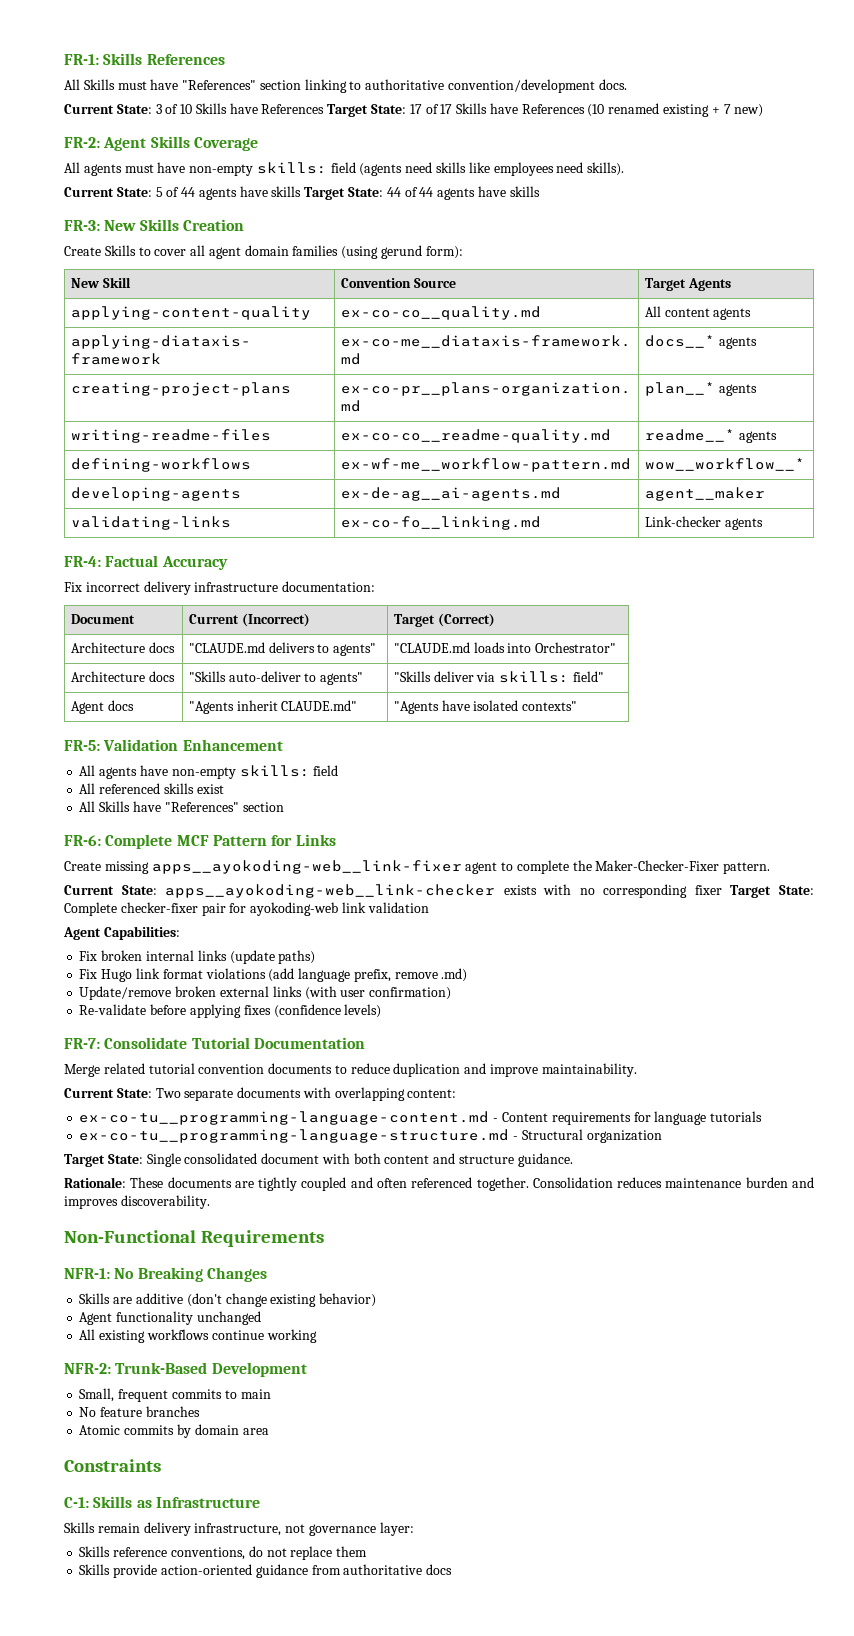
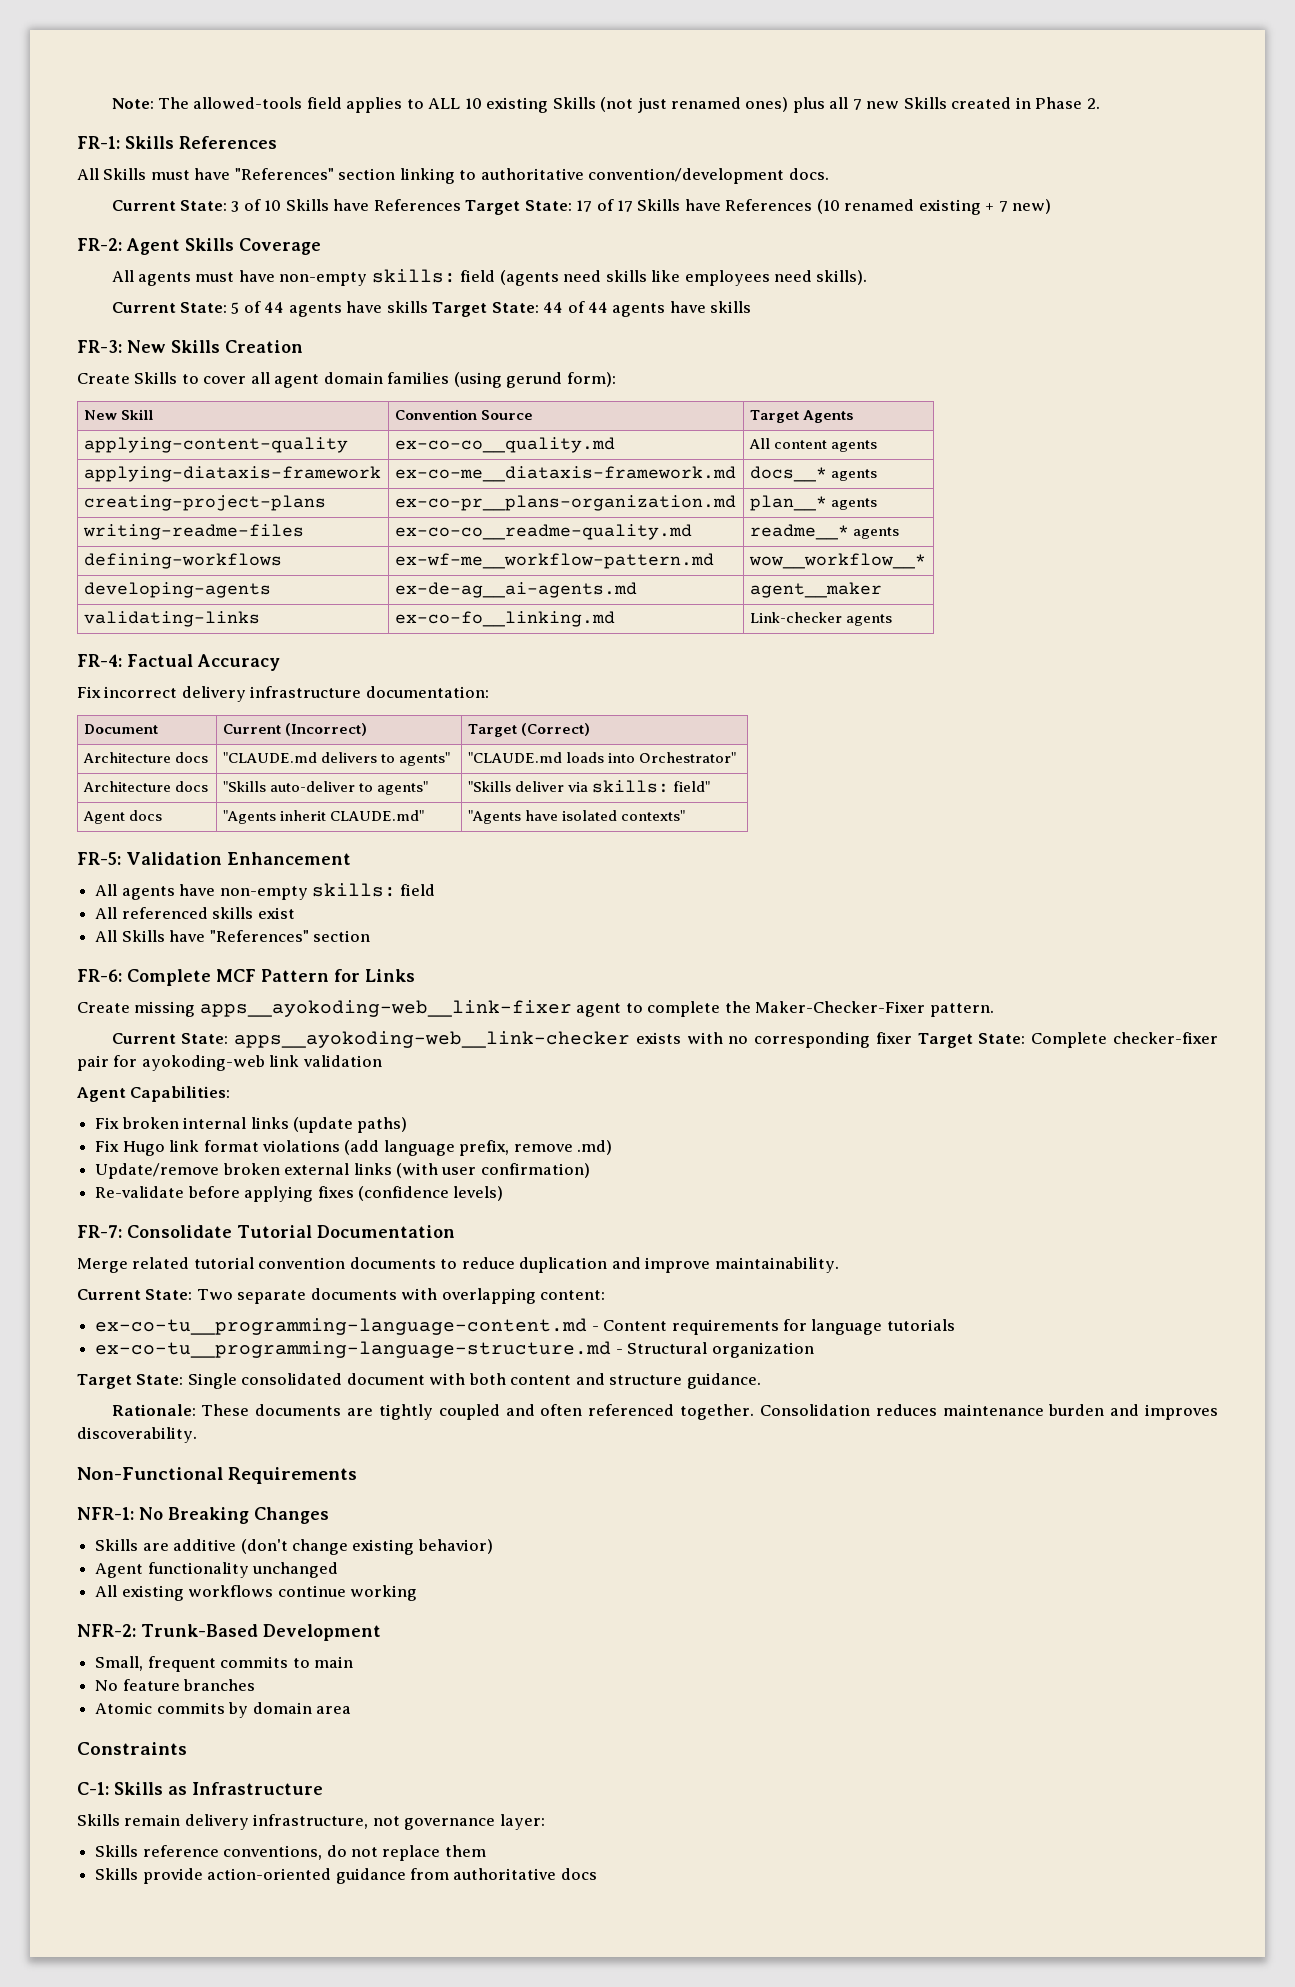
(64, 59) none -> [111,97,1100,113] Note: The allowed-tools field applies to ALL 10 existing Skills (not just renamed ones) plus all 7 new Skills created in Phase 2. //

